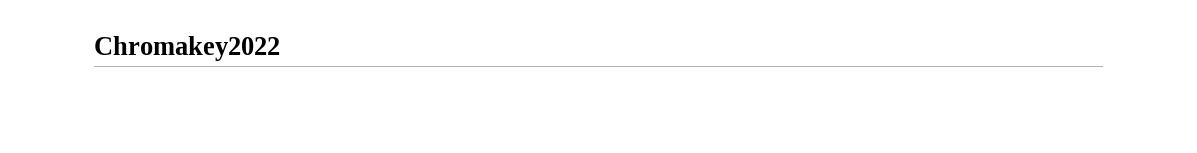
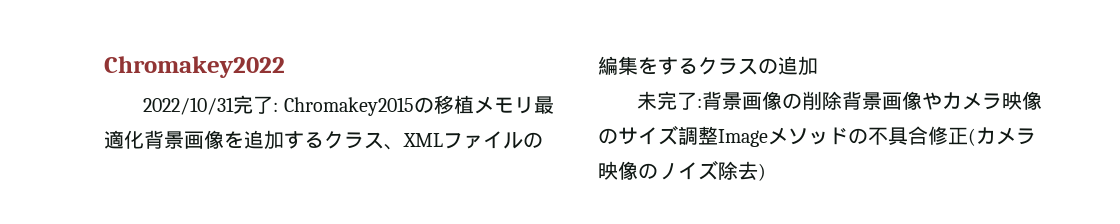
(280, 48) none -> [143,95,554,116] [104,130,543,150] [598,56,818,76] [637,91,1043,110] [598,125,1036,147] [598,160,766,181] // 2022/10/31完了: Chromakey2015の移植メモリ最適化背景画像を追加するクラス、XMLファイルの編集をするクラスの追加 // 未完了:背景画像の削除背景画像やカメラ映像のサイズ調整Imageメソッドの不具合修正(カメラ映像のノイズ除去)

